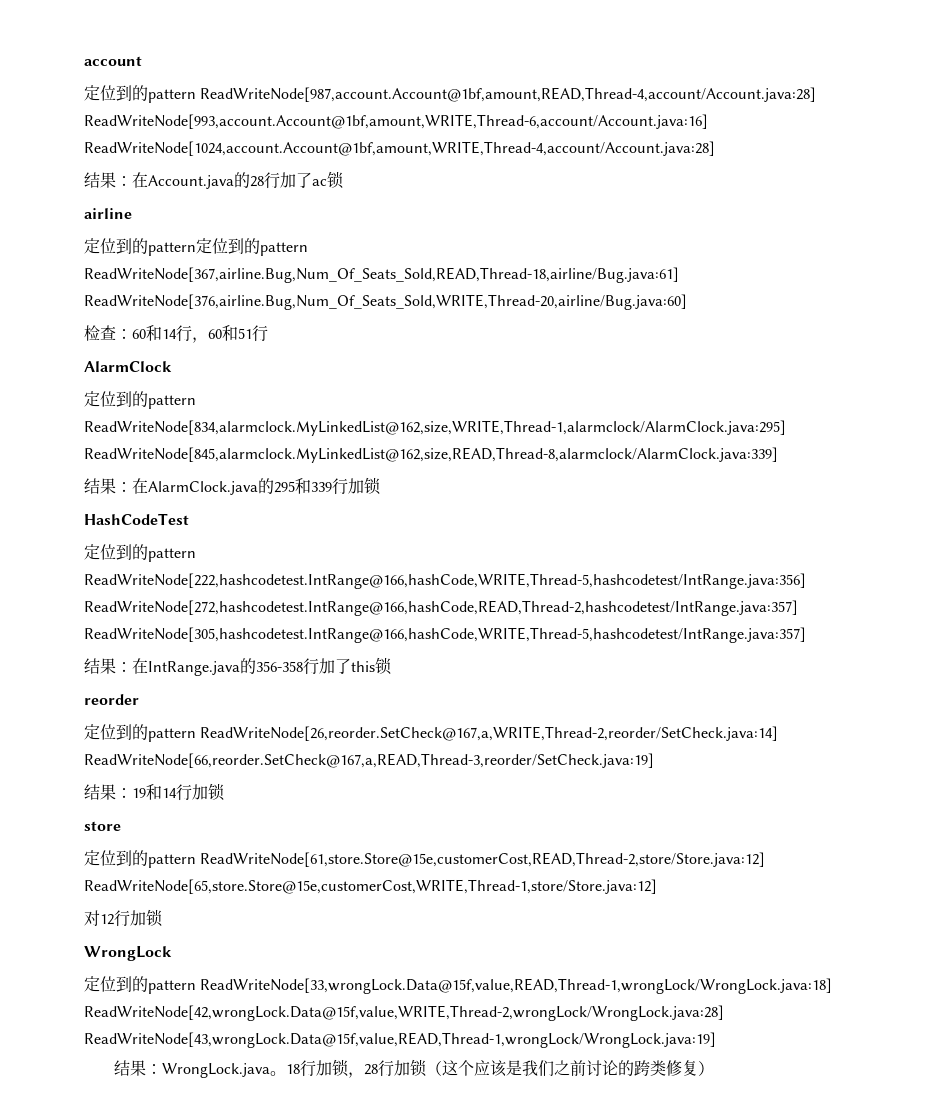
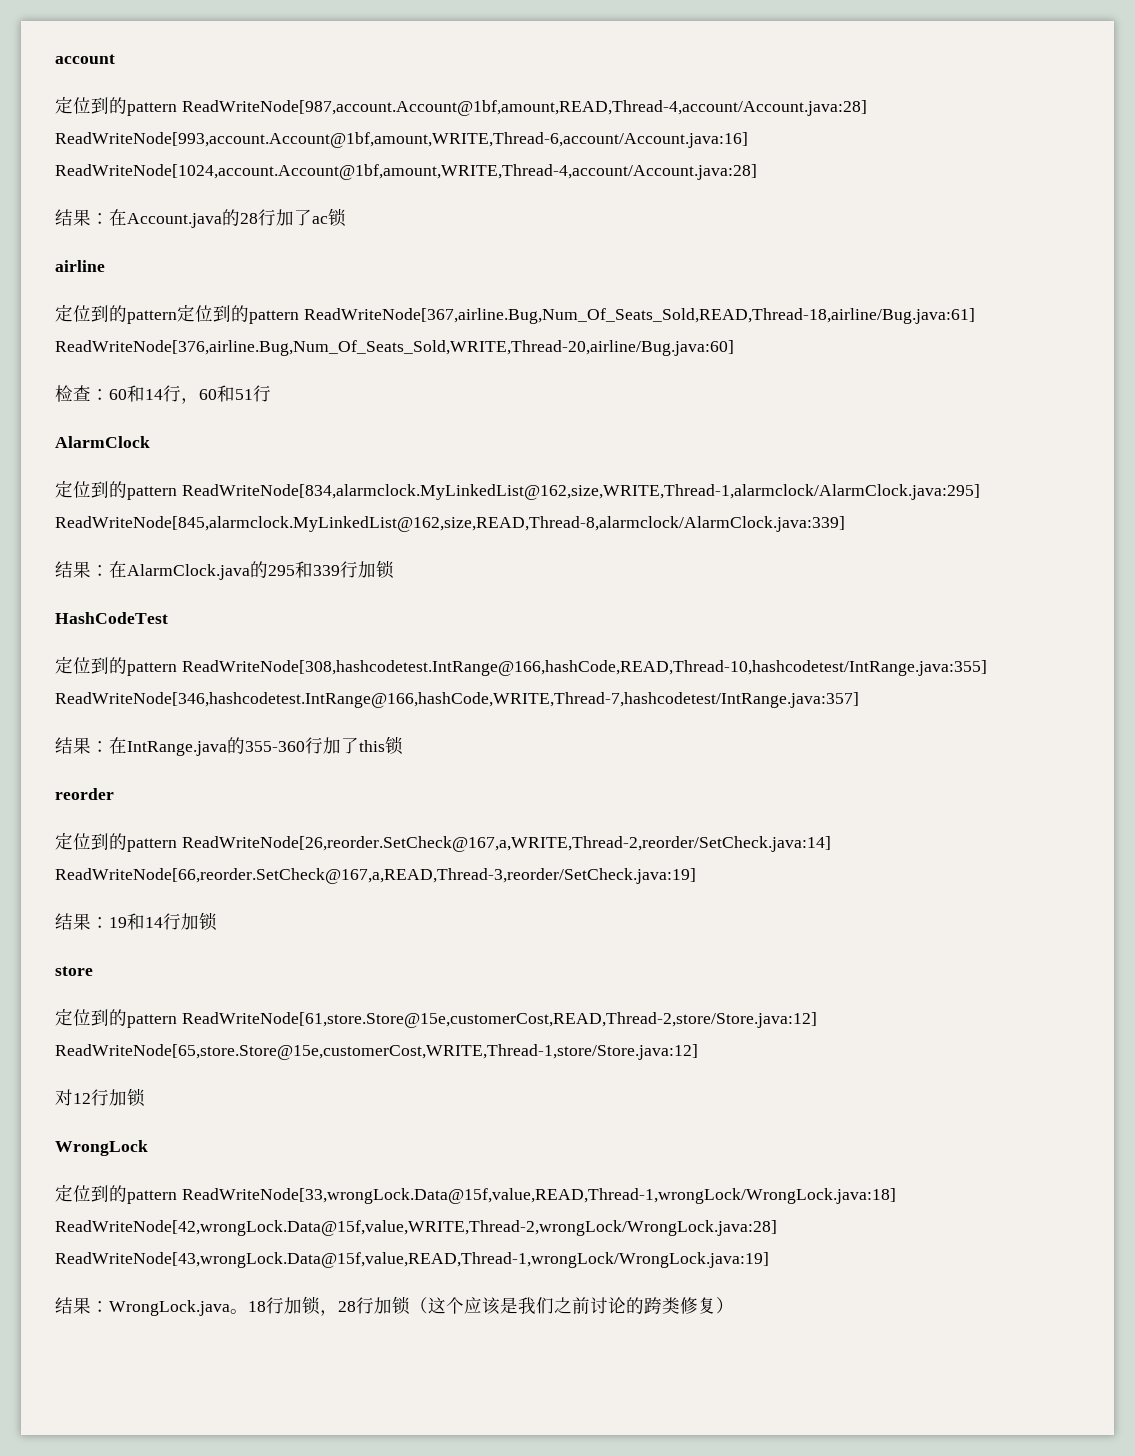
[84,573,806,589] [84,600,798,616] [84,627,806,643] ReadWriteNode[222,hashcodetest.IntRange@166,hashCode,WRITE,Thread-5,hashcodetest/IntRange.java:356] ReadWriteNode[272,hashcodetest.IntRange@166,hashCode,READ,Thread-2,hashcodetest/IntRange.java:357] ReadWriteNode[305,hashcodetest.IntRange@166,hashCode,WRITE,Thread-5,hashcodetest/IntRange.java:357] -> [181,660,987,676] [55,692,859,708] ReadWriteNode[308,hashcodetest.IntRange@166,hashCode,READ,Thread-10,hashcodetest/IntRange.java:355] ReadWriteNode[346,hashcodetest.IntRange@166,hashCode,WRITE,Thread-7,hashcodetest/IntRange.java:357]
[256,661,303,672] 356-358 -> [245,741,305,752] 355-360

